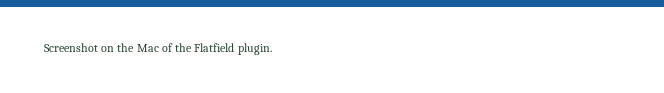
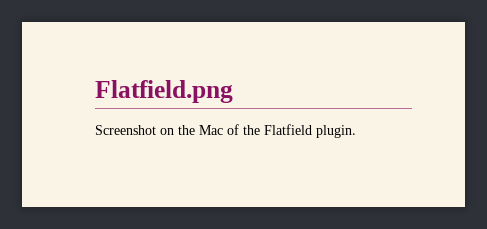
(44, 47) none -> [95,80,233,103] Flatfield.png //

